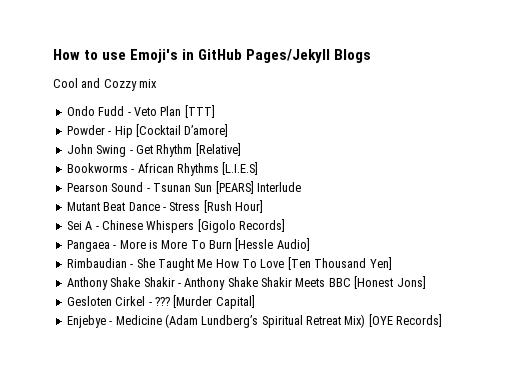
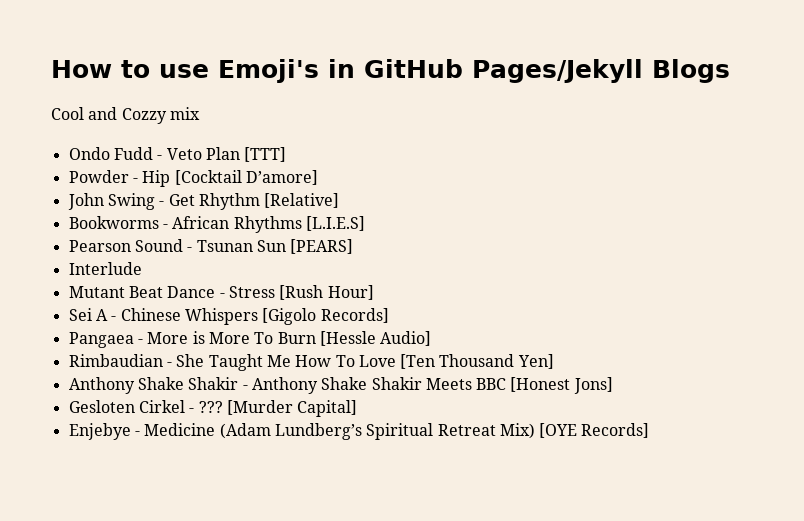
(254, 187) none -> (354, 246) //

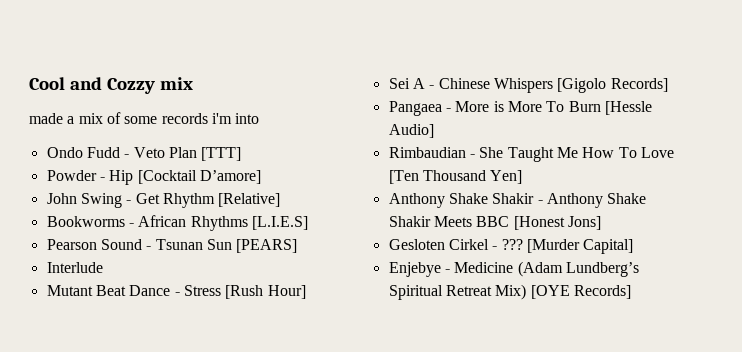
[51,59,730,83] [51,107,200,124] How to use Emoji's in GitHub Pages/Jekyll Blogs // Cool and Cozzy mix -> [29,77,193,94] [29,112,260,124] Cool and Cozzy mix // made a mix of some records i'm into

